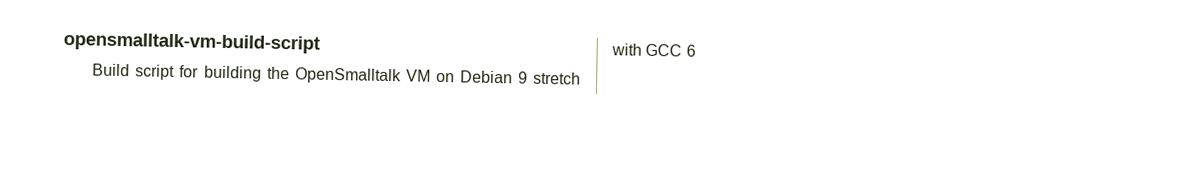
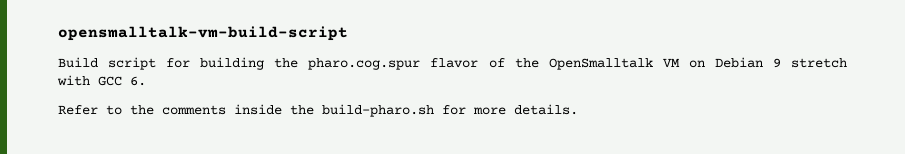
(290, 73) none -> [308,58,539,70] pharo.cog.spur flavor of the
[685,44,696,57] 6 -> [130,76,146,86] [58,104,578,117] 6. // Refer to the comments inside the build-pharo.sh for more details.

